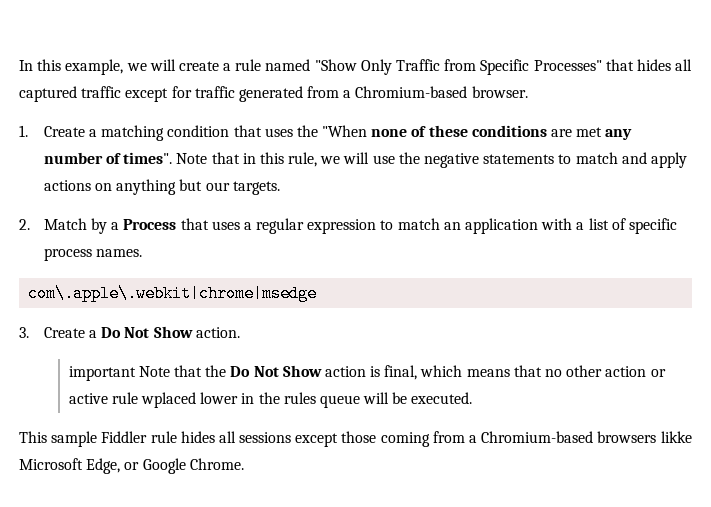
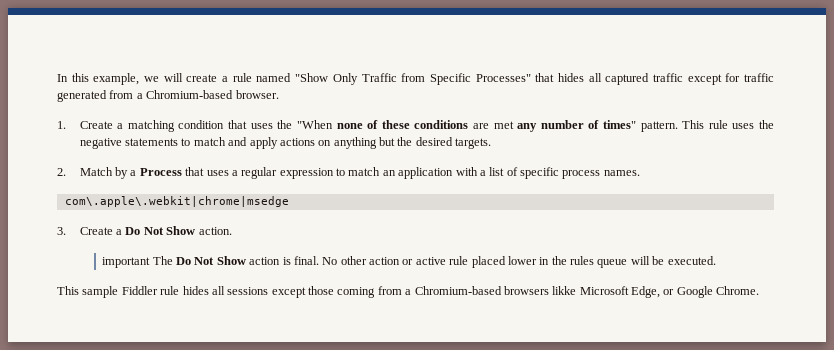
[123,152,395,167] times". Note that in this rule, we will use -> [602,120,755,132] times" pattern. This rule uses
[205,182,230,191] our -> [397,137,453,146] the desired
[138,365,227,377] Note that the -> [152,256,173,265] The
[384,365,563,380] final, which means that no -> [293,256,338,265] final. No
[141,392,197,408] wplaced -> [471,256,506,268] placed

